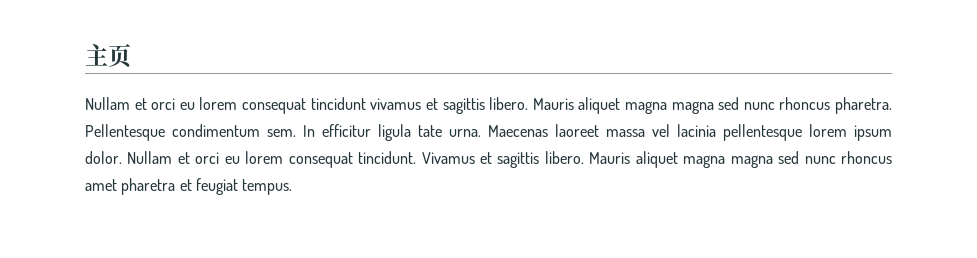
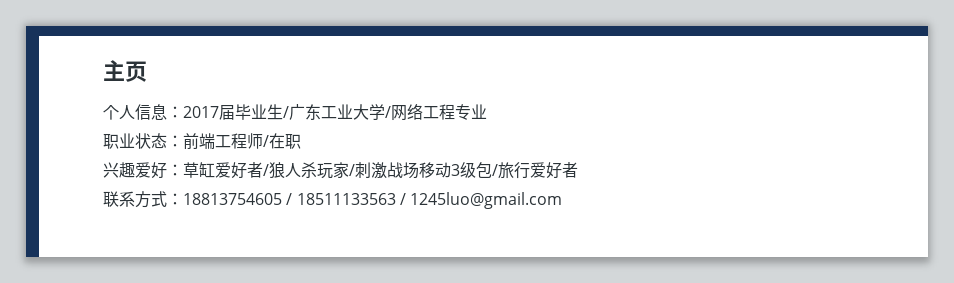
[85,97,892,114] [85,124,892,141] [85,151,893,168] [85,178,293,195] Nullam et orci eu lorem consequat tincidunt vivamus et sagittis libero. Mauris aliquet magna magna sed nunc rhoncus pharetra. Pellentesque condimentum sem. In efficitur ligula tate urna. Maecenas laoreet massa vel lacinia pellentesque lorem ipsum dolor. Nullam et orci eu lorem consequat tincidunt. Vivamus et sagittis libero. Mauris aliquet magna magna sed nunc rhoncus amet pharetra et feugiat tempus. -> [103,103,487,121] [103,133,301,150] [103,162,578,179] [103,191,563,209] 个人信息：2017届毕业生/广东工业大学/网络工程专业 // 职业状态：前端工程师/在职 // 兴趣爱好：草缸爱好者/狼人杀玩家/刺激战场移动3级包/旅行爱好者 // 联系方式：18813754605 / 18511133563 / 1245luo@gmail.com

